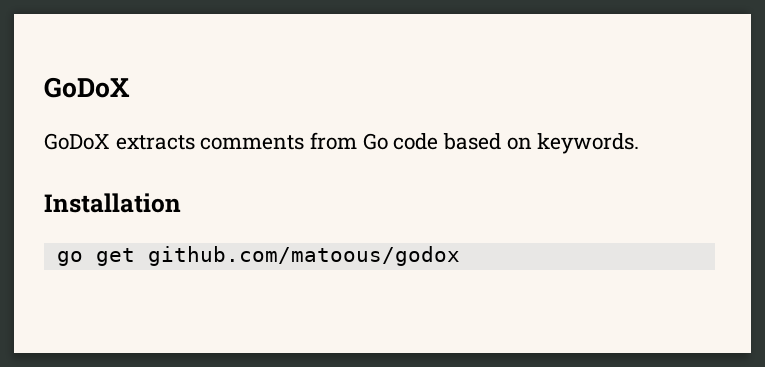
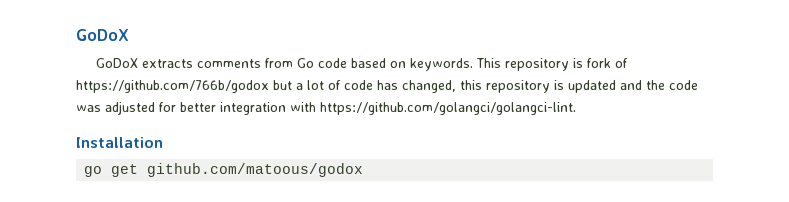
(640, 143) none -> [475,58,628,71] [76,80,698,93] [76,101,576,115] This repository is fork of https://github.com/766b/godox but a lot of code has changed, this repository is updated and the code was adjusted for better integration with https://github.com/golangci/golangci-lint.

